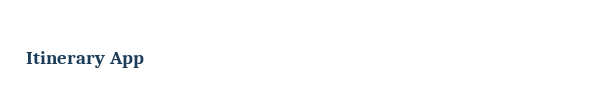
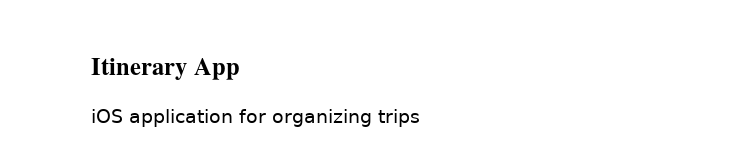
(144, 60) none -> [91,109,420,127] // iOS application for organizing trips

